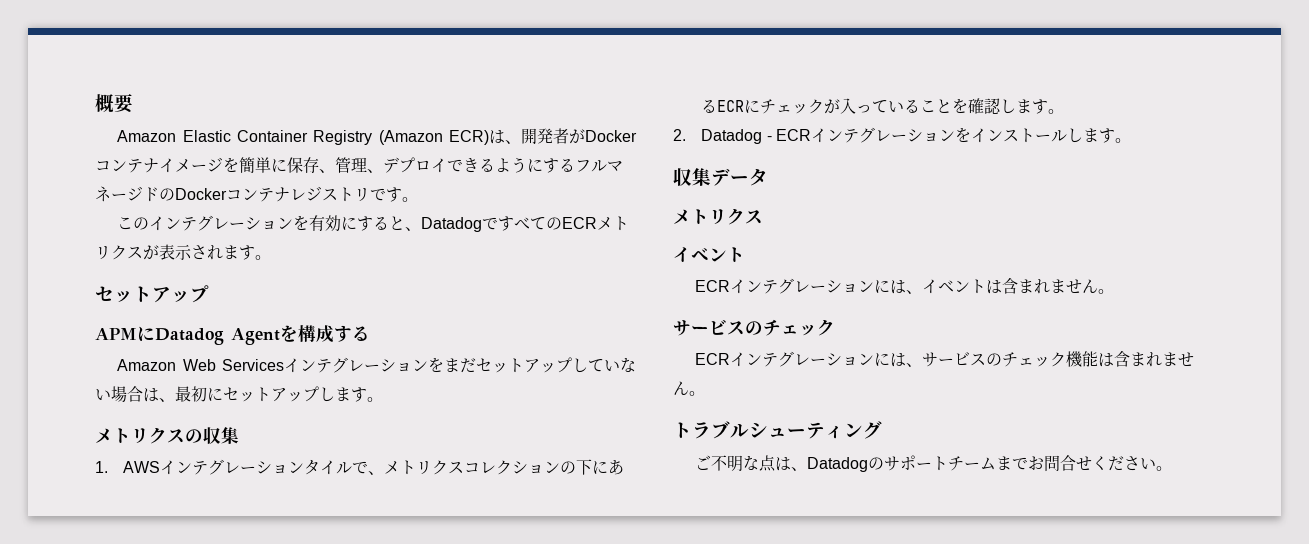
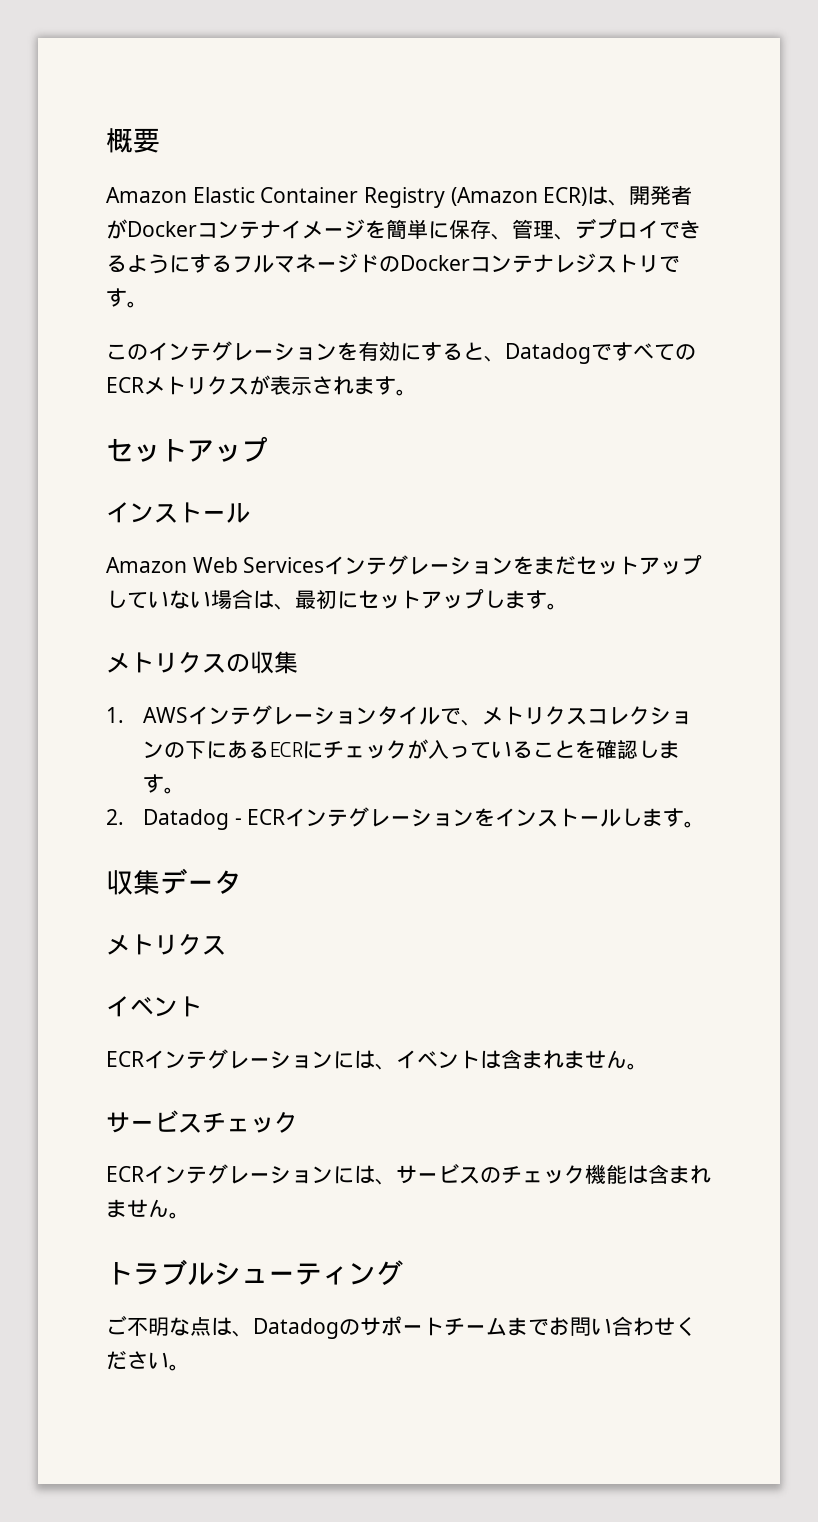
[95,325,370,345] APMにDatadog Agentを構成する -> [106,502,250,523] インストール
[745,321,763,335] の -> (202, 1123) none
[1060,455,1077,471] 合 -> [591,1316,654,1336] い合わ

